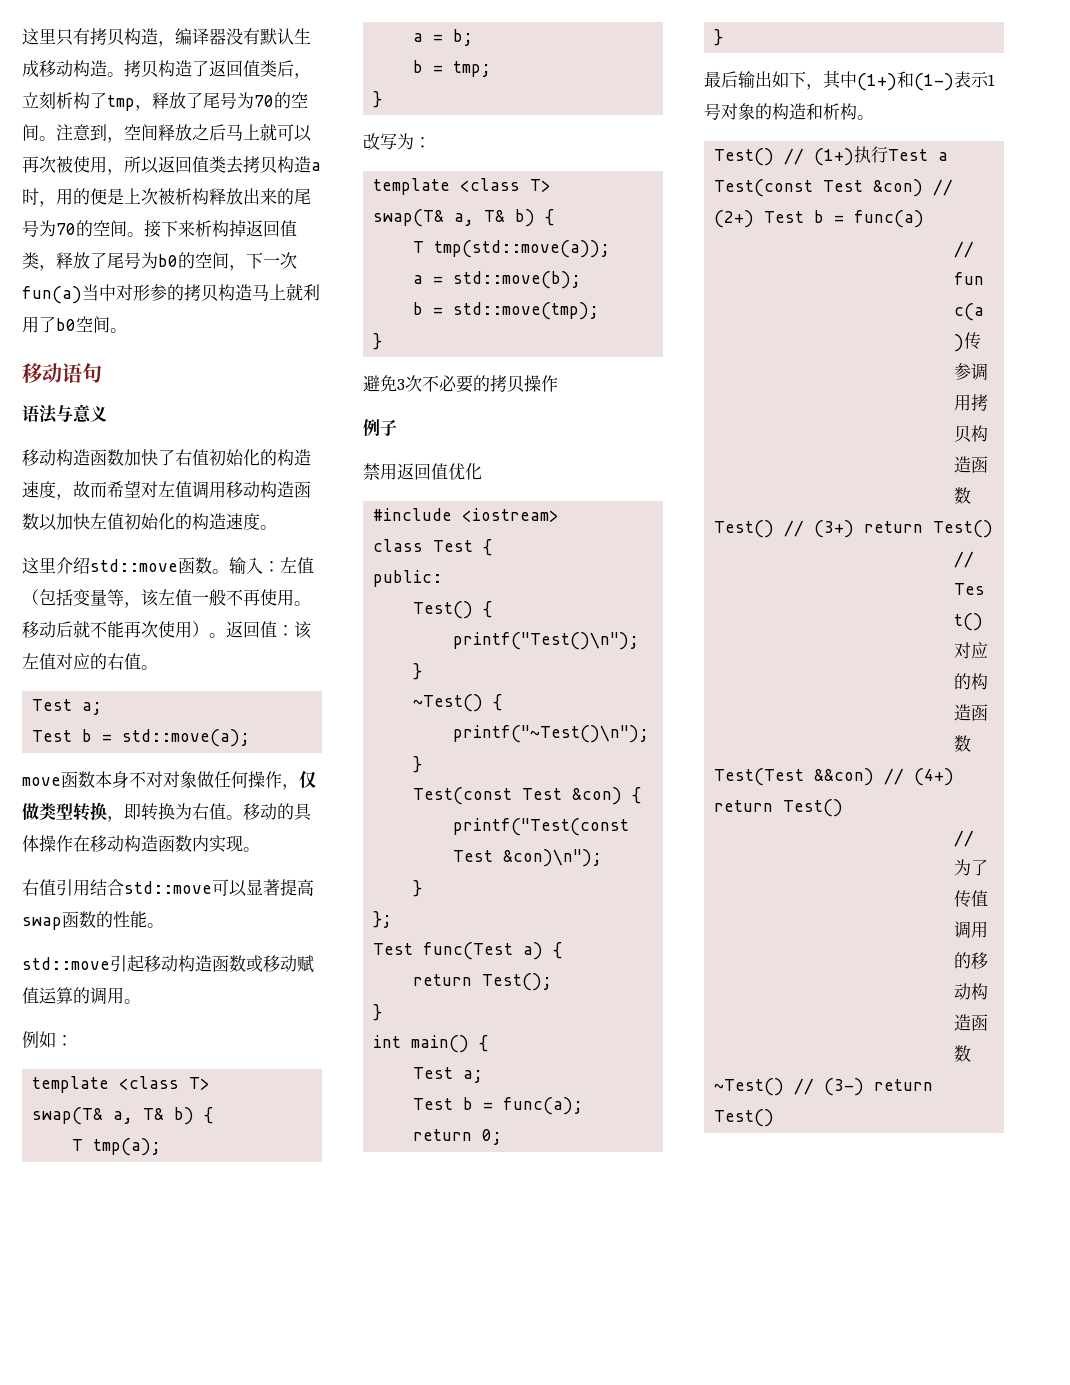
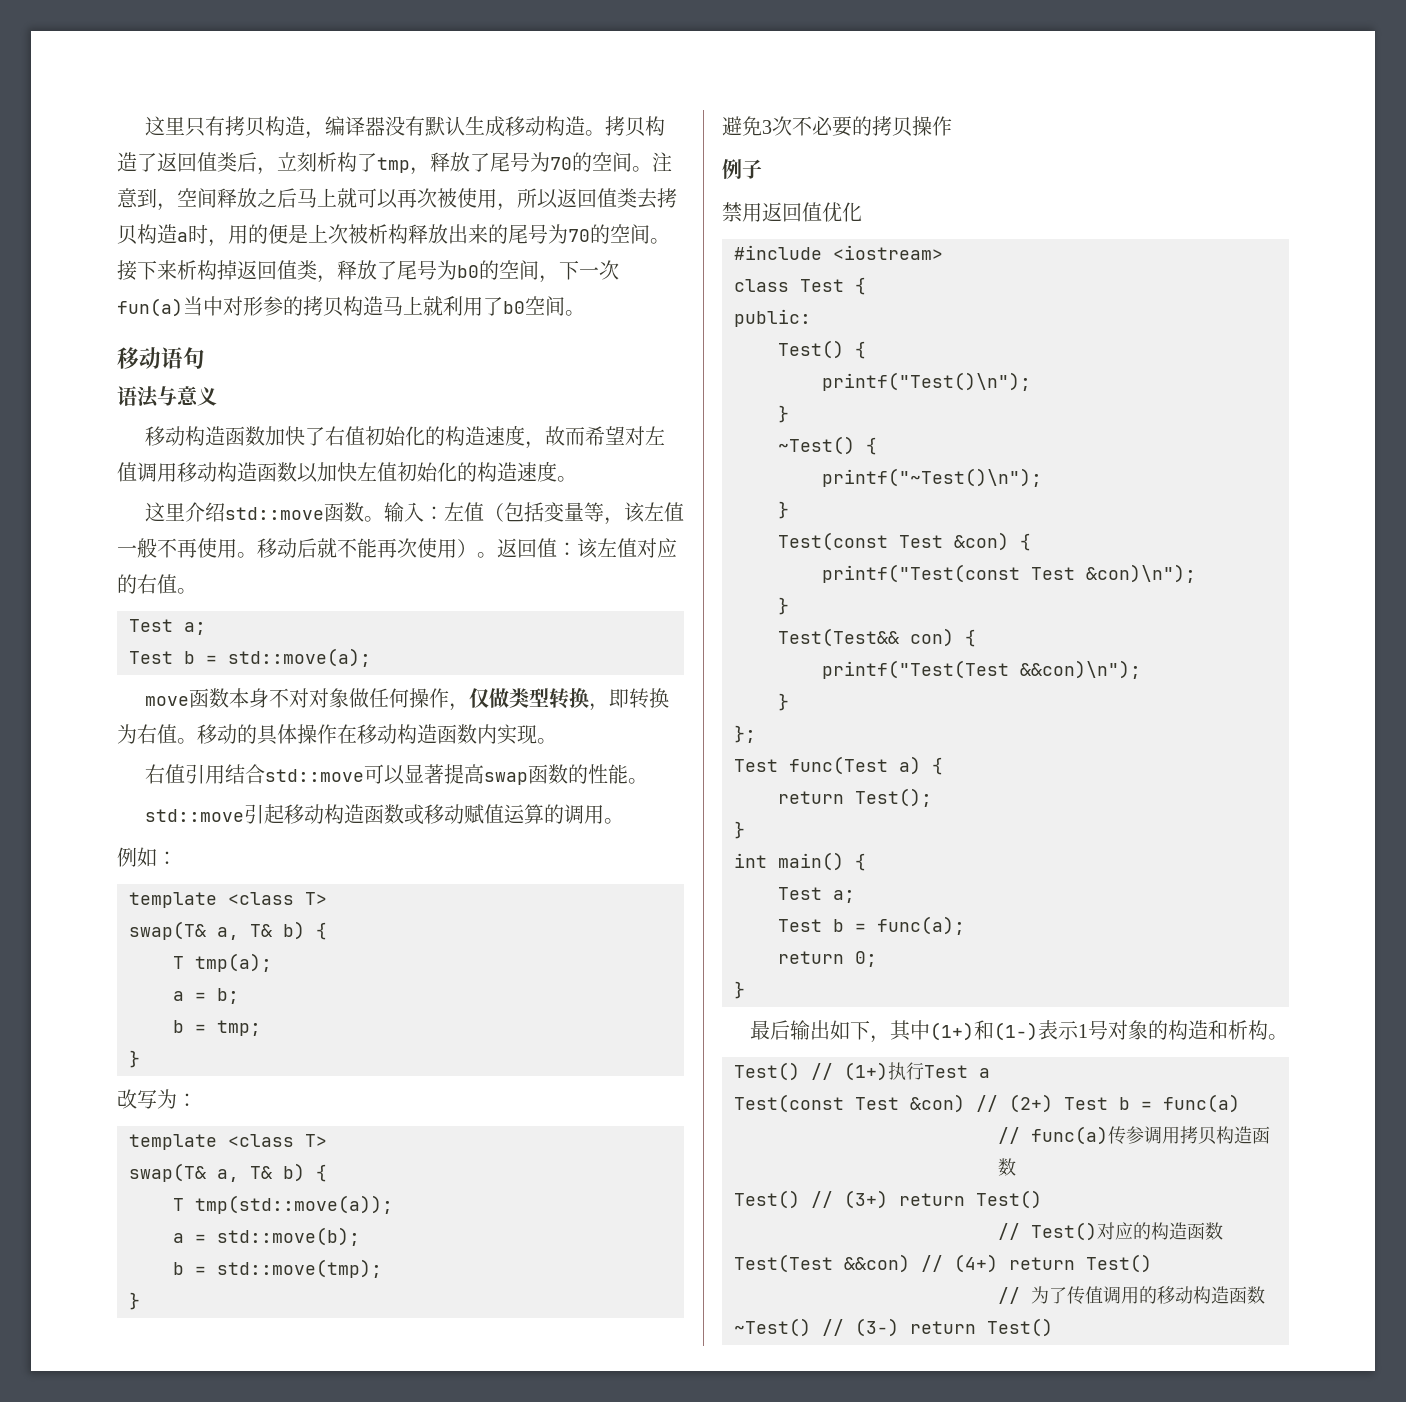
(423, 888) none -> [778,628,976,647] [822,660,1141,679] [778,693,789,711] // Test(Test&& con) { // printf("Test(Test &&con)\n"); // }

